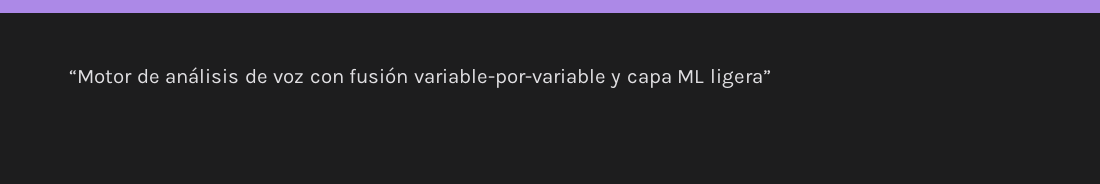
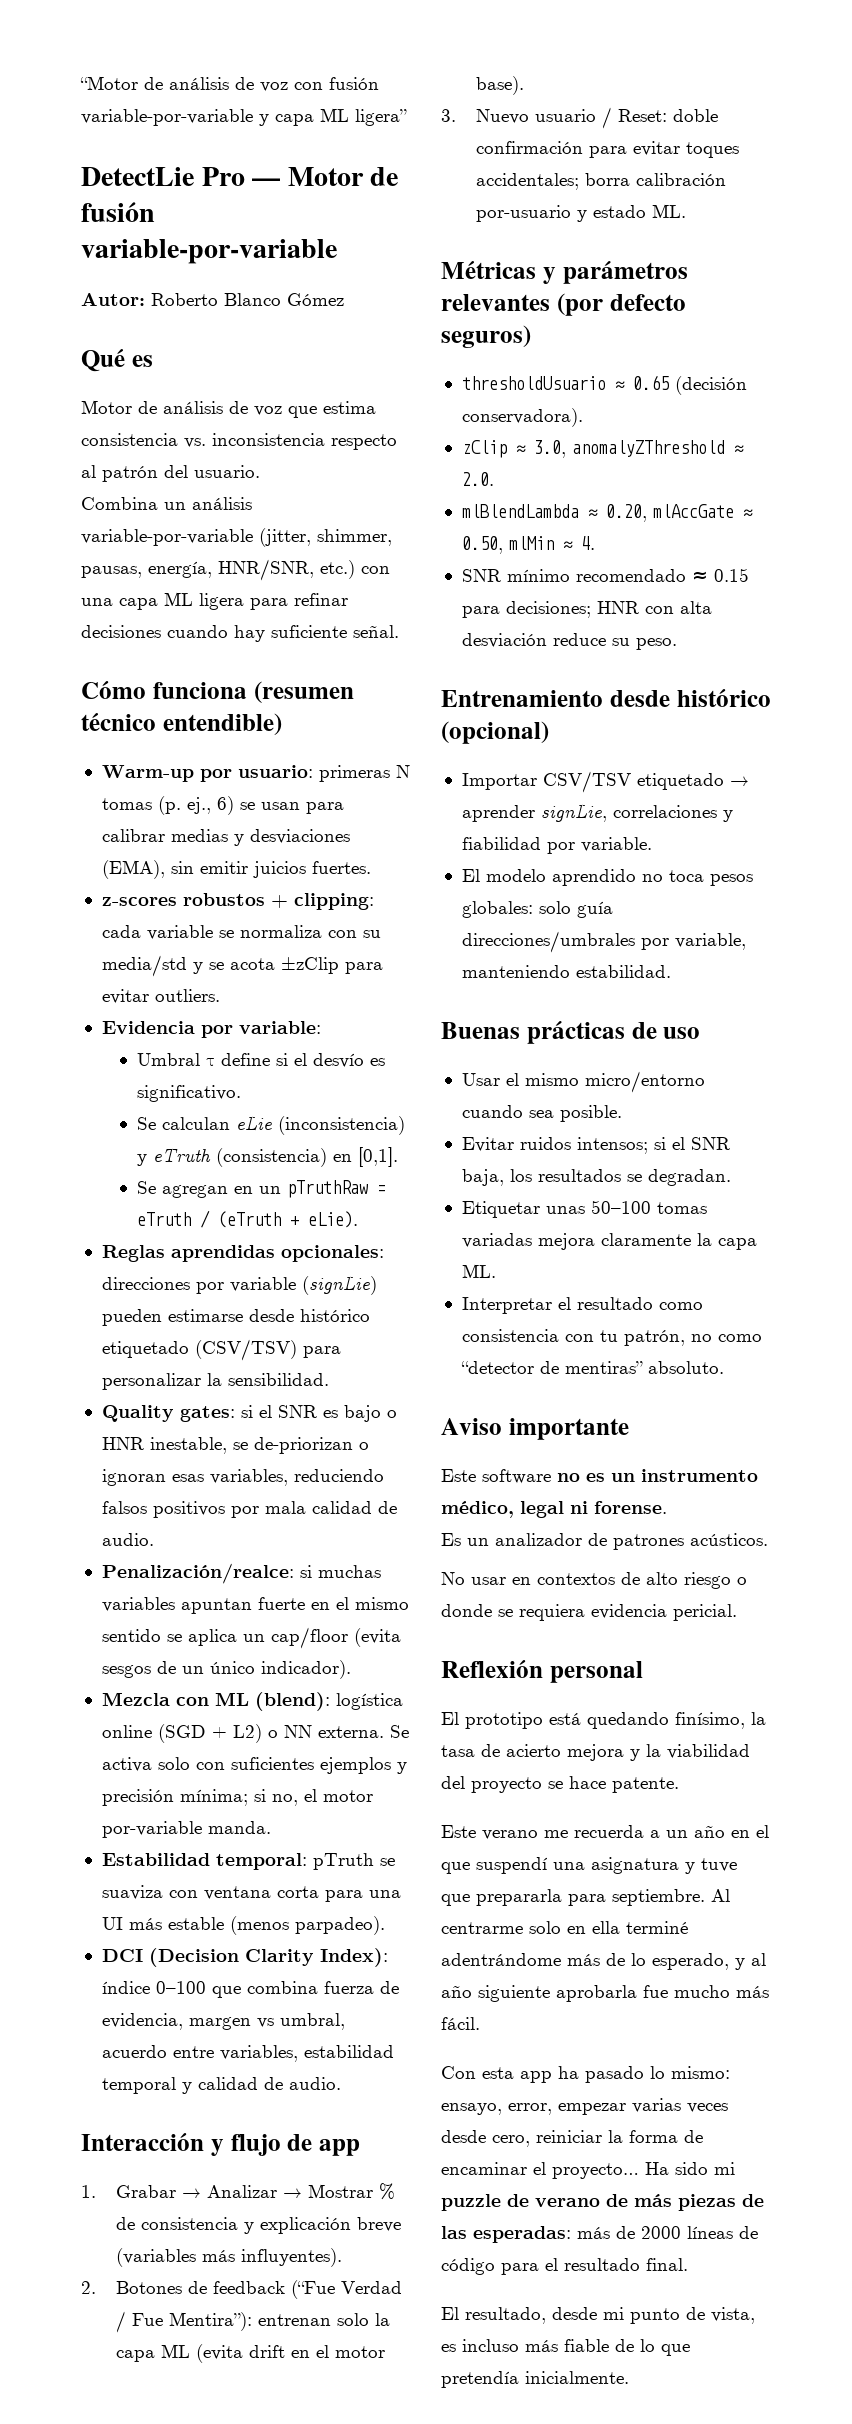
(771, 78) none -> [81,167,399,186] [81,202,155,222] [81,239,337,264] [81,293,344,306] [81,349,153,372] [81,400,376,418] [81,433,397,450] [81,465,260,482] [81,497,252,510] [81,528,392,547] [81,559,390,581] [81,592,348,610] [81,625,399,642] [81,681,354,704] [81,713,282,736] [101,765,410,782] [101,796,344,815] [101,829,350,846] [101,860,371,879] [101,893,374,910] [101,925,381,940] [101,955,383,977] [101,989,220,1004] [101,1021,321,1038] [137,1053,386,1068] [137,1085,242,1102] [137,1116,406,1135] [137,1147,399,1167] [137,1180,387,1198] [137,1210,359,1228] [101,1245,384,1262] [101,1276,377,1295] [101,1309,370,1326] [101,1339,341,1361] [101,1373,329,1390] [101,1405,397,1422] [101,1437,369,1454] [101,1469,384,1486] [101,1501,397,1518] [101,1533,154,1546] [101,1563,381,1584] [101,1597,409,1614] [101,1627,401,1649] [101,1660,351,1679] [101,1692,403,1711] [101,1724,409,1743] [101,1757,407,1774] [101,1789,373,1806] [101,1821,271,1838] [101,1853,395,1870] [101,1885,401,1902] [101,1916,385,1935] [101,1948,388,1967] [101,1981,399,1998] [101,2013,345,2030] [101,2045,394,2062] [101,2077,341,2094] [81,2133,360,2156] [81,2183,396,2200] [116,2217,402,2234] [116,2248,343,2267] [81,2280,403,2299] [116,2311,391,2333] [116,2344,386,2363] [476,76,525,95] [441,107,719,129] [476,141,740,158] [476,173,727,190] [476,204,687,222] [441,261,688,284] [441,293,686,316] [441,325,531,348] [461,375,747,395] [461,408,583,427] [461,440,744,458] [461,472,494,486] [461,504,753,522] [461,536,595,554] [461,568,749,582] [461,601,712,618] [461,633,677,650] [441,689,771,707] [441,721,549,744] [461,771,749,793] [461,804,733,822] [461,837,652,854] [461,869,753,886] [461,901,613,918] [461,931,746,953] [461,965,671,978] [441,1021,701,1044] [461,1071,705,1093] [461,1105,622,1122] [461,1137,730,1154] [461,1169,731,1186] [461,1200,707,1218] [461,1233,757,1250] [461,1264,496,1278] [461,1297,703,1314] [461,1329,762,1346] [460,1361,724,1374] [441,1418,629,1440] [441,1469,758,1484] [441,1501,667,1518] [441,1533,768,1550] [441,1572,747,1589] [441,1604,737,1621] [441,1660,643,1683] [441,1712,766,1729] [441,1744,750,1761] [441,1776,679,1793] [441,1825,769,1840] [441,1857,737,1874] [441,1889,730,1906] [441,1921,688,1934] [441,1953,766,1970] [441,1985,769,2002] [441,2017,480,2030] [441,2066,730,2083] [441,2098,728,2115] [441,2130,703,2147] [441,2162,735,2179] [441,2194,764,2211] [441,2226,758,2243] [441,2258,688,2275] [441,2307,755,2324] [441,2339,690,2356] [441,2371,629,2388] // DetectLie Pro — Motor de fusión variable-por-variable // Autor: Roberto Blanco Gómez // Qué es // Motor de análisis de voz que estima consistencia vs. inconsistencia respecto al patrón del usuario. // Combina un análisis variable-por-variable (jitter, shimmer, pausas, energía, HNR/SNR, etc.) con una capa ML ligera para refinar decisiones cuando hay suficiente señal. // Cómo funciona (resumen técnico entendible) // Warm-up por usuario: primeras N tomas (p. ej., 6) se usan para calibrar medias y desviaciones (EMA), sin emitir juicios fuertes. // z-scores robustos + clipping: cada variable se normaliza con su media/std y se acota ±zClip para evitar outliers. // Evidencia por variable: // Umbral τ define si el desvío es significativo. // Se calculan eLie (inconsistencia) y eTruth (consistencia) en [0,1]. // Se agregan en un pTruthRaw = eTruth / (eTruth + eLie). // Reglas aprendidas opcionales: direcciones por variable (signLie) pueden estimarse desde histórico etiquetado (CSV/TSV) para personalizar la sensibilidad. // Quality gates: si el SNR es bajo o HNR inestable, se de-priorizan o ignoran esas variables, reduciendo falsos positivos por mala calidad de audio. // Penalización/realce: si muchas variables apuntan fuerte en el mismo sentido se aplica un cap/floor (evita sesgos de un único indicador). // Mezcla con ML (blend): logística online (SGD + L2) o NN externa. Se activa solo con suficientes ejemplos y precisión mínima; si no, el motor por-variable manda. // Estabilidad temporal: pTruth se suaviza con ventana corta para una UI más estable (menos parpadeo). // DCI (Decision Clarity Index): índice 0–100 que combina fuerza de evidencia, margen vs umbral, acuerdo entre variables, estabilidad temporal y calidad de audio. // Interacción y flujo de app // 1. Grabar → Analizar → Mostrar % de consistencia y explicación breve (variables más influyentes). // 2. Botones de feedback (“Fue Verdad / Fue Mentira”): entrenan solo la capa ML (evita drift en el motor base). // 3. Nuevo usuario / Reset: doble confirmación para evitar toques accidentales; borra calibración por-usuario y estado ML. // Métricas y parámetros relevantes (por defecto seguros) // thresholdUsuario ≈ 0.65 (decisión conservadora). // zClip ≈ 3.0, anomalyZThreshold ≈ 2.0. // mlBlendLambda ≈ 0.20, mlAccGate ≈ 0.50, mlMin ≈ 4. // SNR mínimo recomendado ≈ 0.15 para decisiones; HNR con alta desviación reduce su peso. // Entrenamiento desde histórico (opcional) // Importar CSV/TSV etiquetado → aprender signLie, correlaciones y fiabilidad por variable. // El modelo aprendido no toca pesos globales: solo guía direcciones/umbrales por variable, manteniendo estabilidad. // Buenas prácticas de uso // Usar el mismo micro/entorno cuando sea posible. // Evitar ruidos intensos; si el SNR baja, los resultados se degradan. // Etiquetar unas 50–100 tomas variadas mejora claramente la capa ML. // Interpretar el resultado como consistencia con tu patrón, no como “detector de mentiras” absoluto. // Aviso importante // Este software no es un instrumento médico, legal ni forense. // Es un analizador de patrones acústicos. // No usar en contextos de alto riesgo o donde se requiera evidencia pericial. // Reflexión personal // El prototipo está quedando finísimo, la tasa de acierto mejora y la viabilidad del proyecto se hace patente. // Este verano me recuerda a un año en el que suspendí una asignatura y tuve que prepararla para septiembre. Al centrarme solo en ella terminé adentrándome más de lo esperado, y al año siguiente aprobarla fue mucho más fácil. // Con esta app ha pasado lo mismo: ensayo, error, empezar varias veces desde cero, reiniciar la forma de encaminar el proyecto… Ha sido mi puzzle de verano de más piezas de las esperadas: más de 2000 líneas de código para el resultado final. // El resultado, desde mi punto de vista, es incluso más fiable de lo que pretendía inicialmente.

